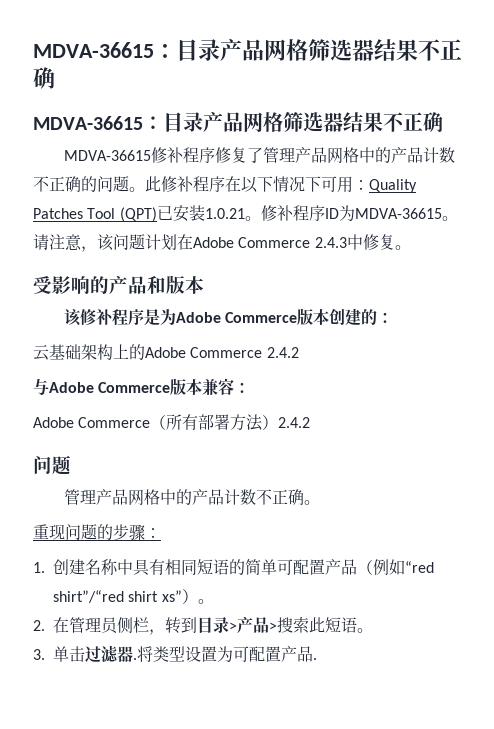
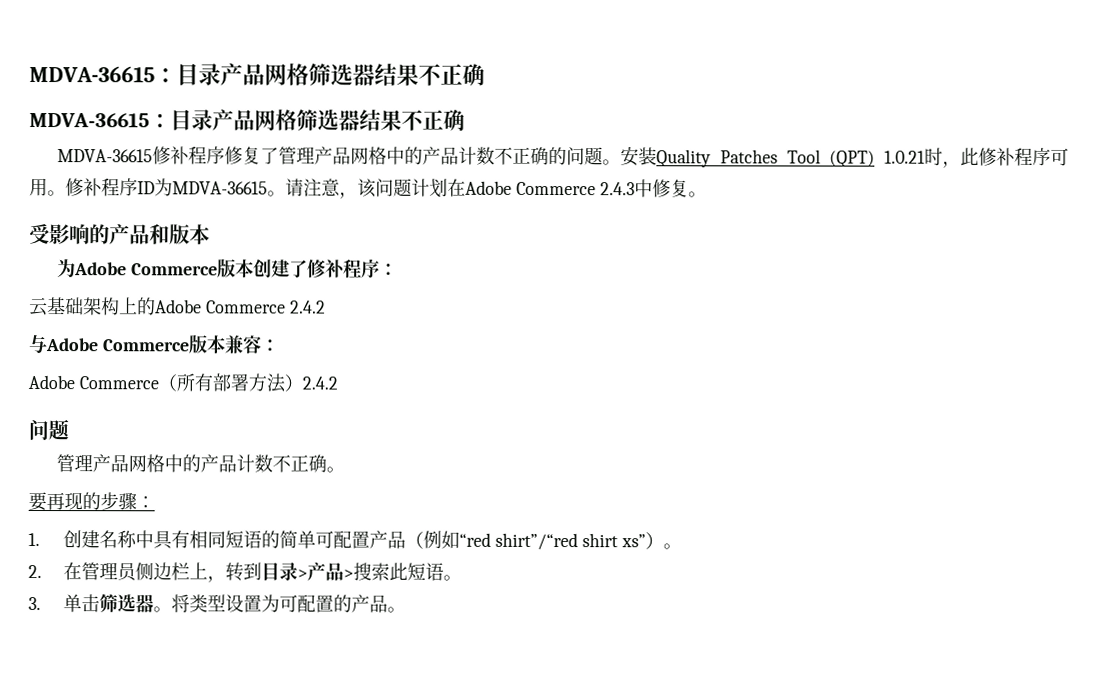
[145,176,417,193] [33,205,245,222] 此修补程序在以下情况下可用：Quality Patches Tool (QPT)已安装1.0.21 -> [620,146,1069,168] [29,178,48,197] 安装Quality Patches Tool (QPT) 1.0.21时，此修补程序可用
[63,308,160,326] 该修补程序是 -> (210, 234) none
[361,309,378,325] 的 -> [289,258,381,279] 了修补程序
[33,524,97,540] 重现问题 -> [28,492,83,512] 要再现
[133,617,149,633] 栏 -> [153,562,209,581] 边栏上
[85,645,137,663] 过滤器. -> [99,593,173,613] 筛选器。
[281,646,317,662] 产品. -> [333,594,407,613] 的产品。

